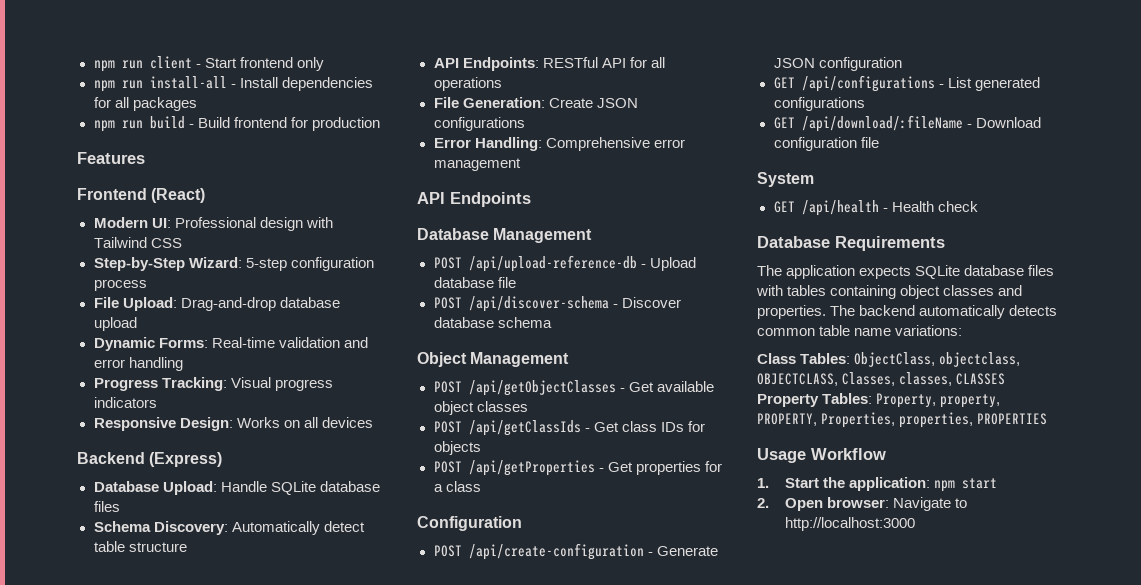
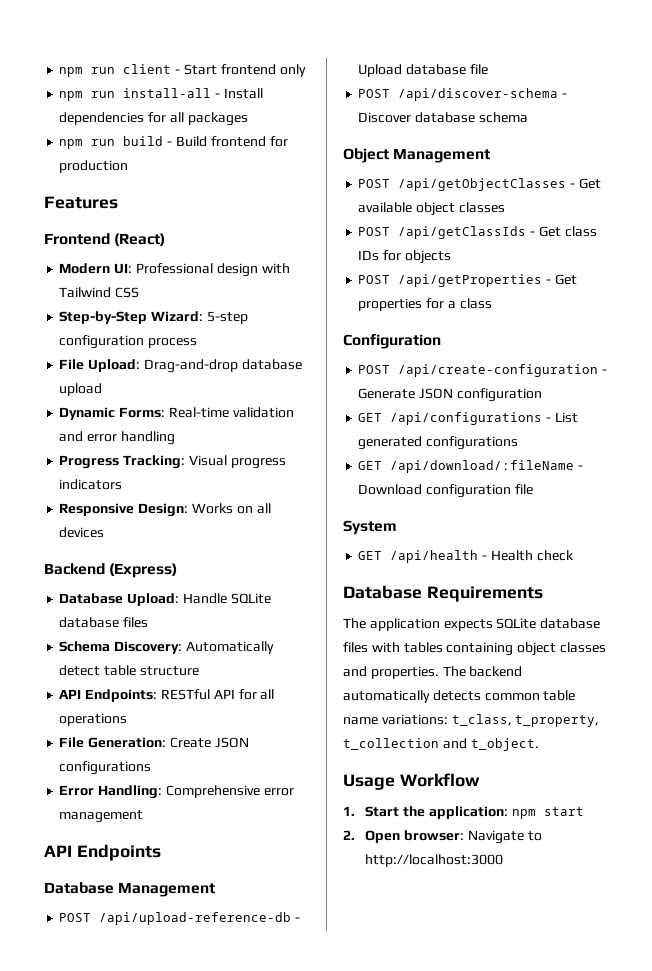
[757,352,1021,367] [757,372,1006,386] [757,393,1001,408] [757,412,1048,428] // Class Tables: ObjectClass, objectclass, OBJECTCLASS, Classes, classes, CLASSES Property Tables: Property, property, PROPERTY, Properties, properties, PROPERTIES -> [451,714,600,727] [343,738,539,751] t_class, t_property, t_collection and t_object.

